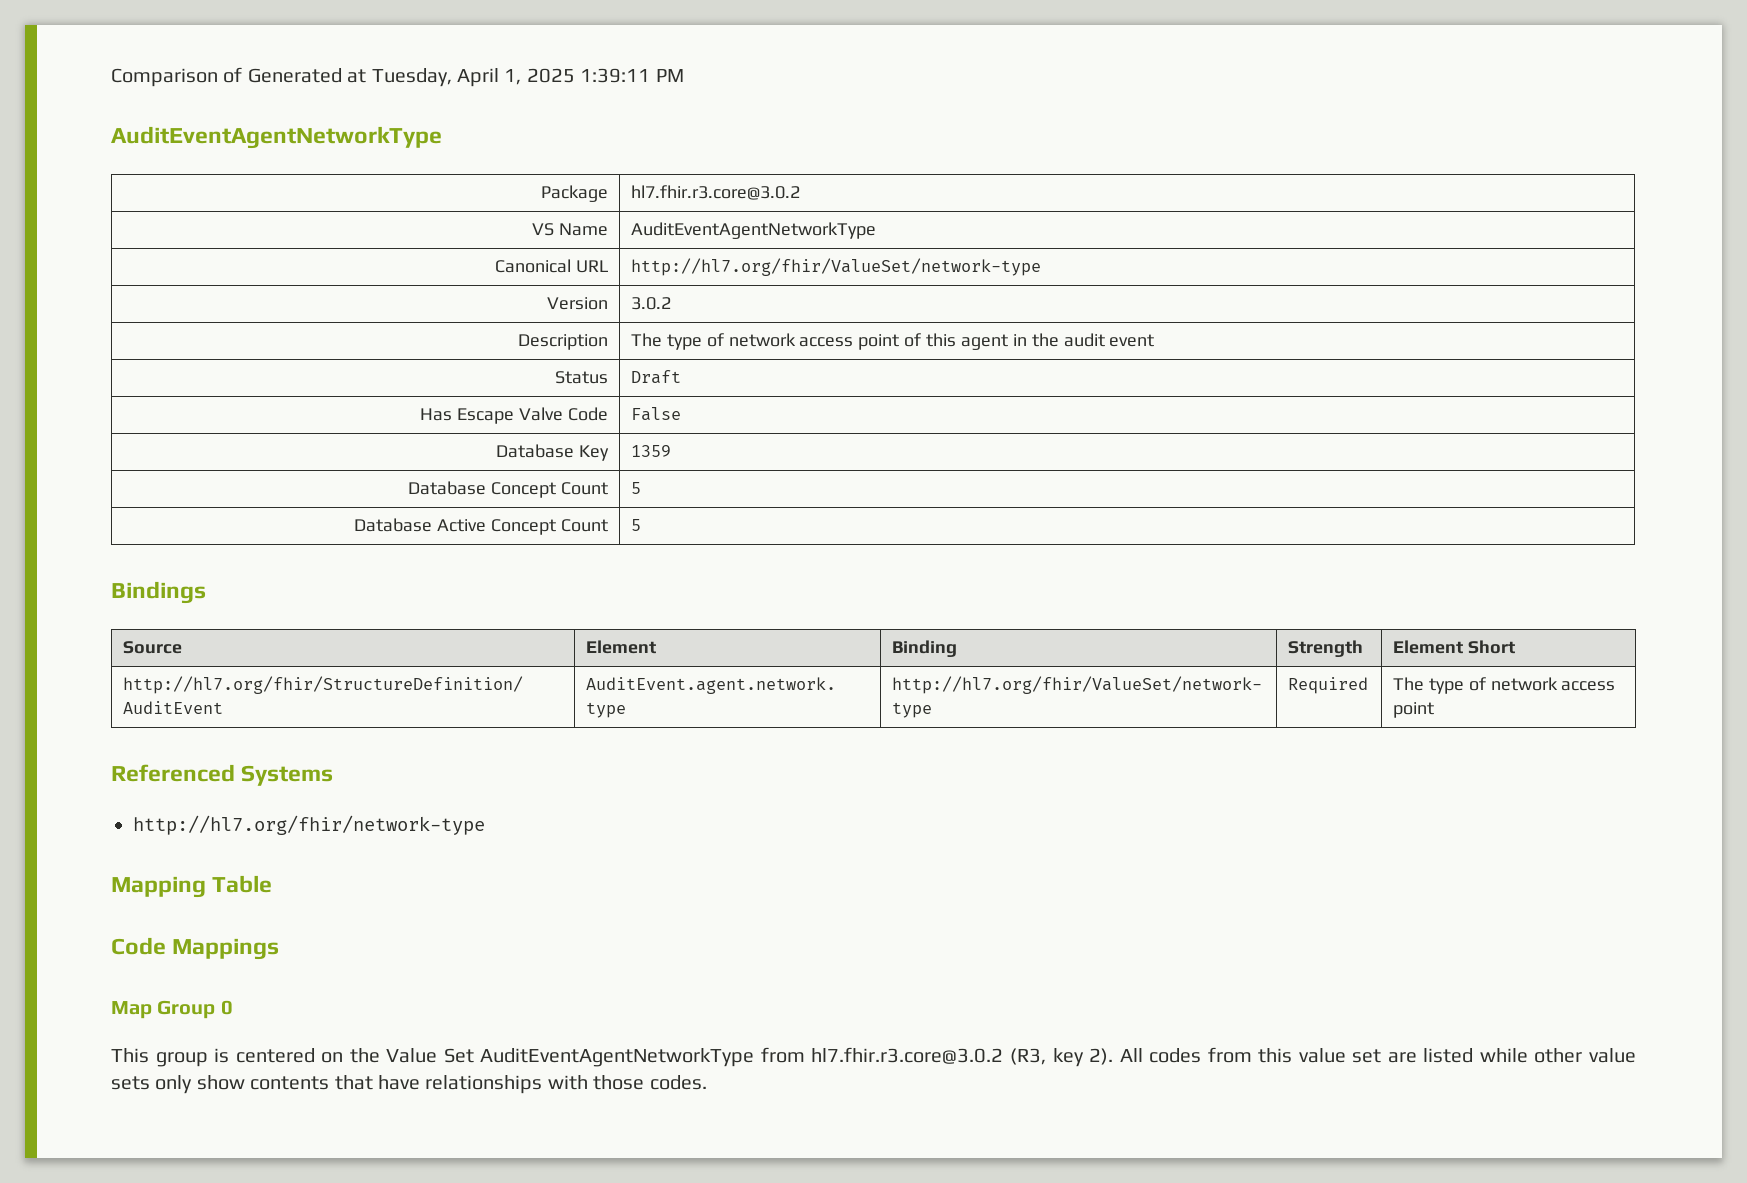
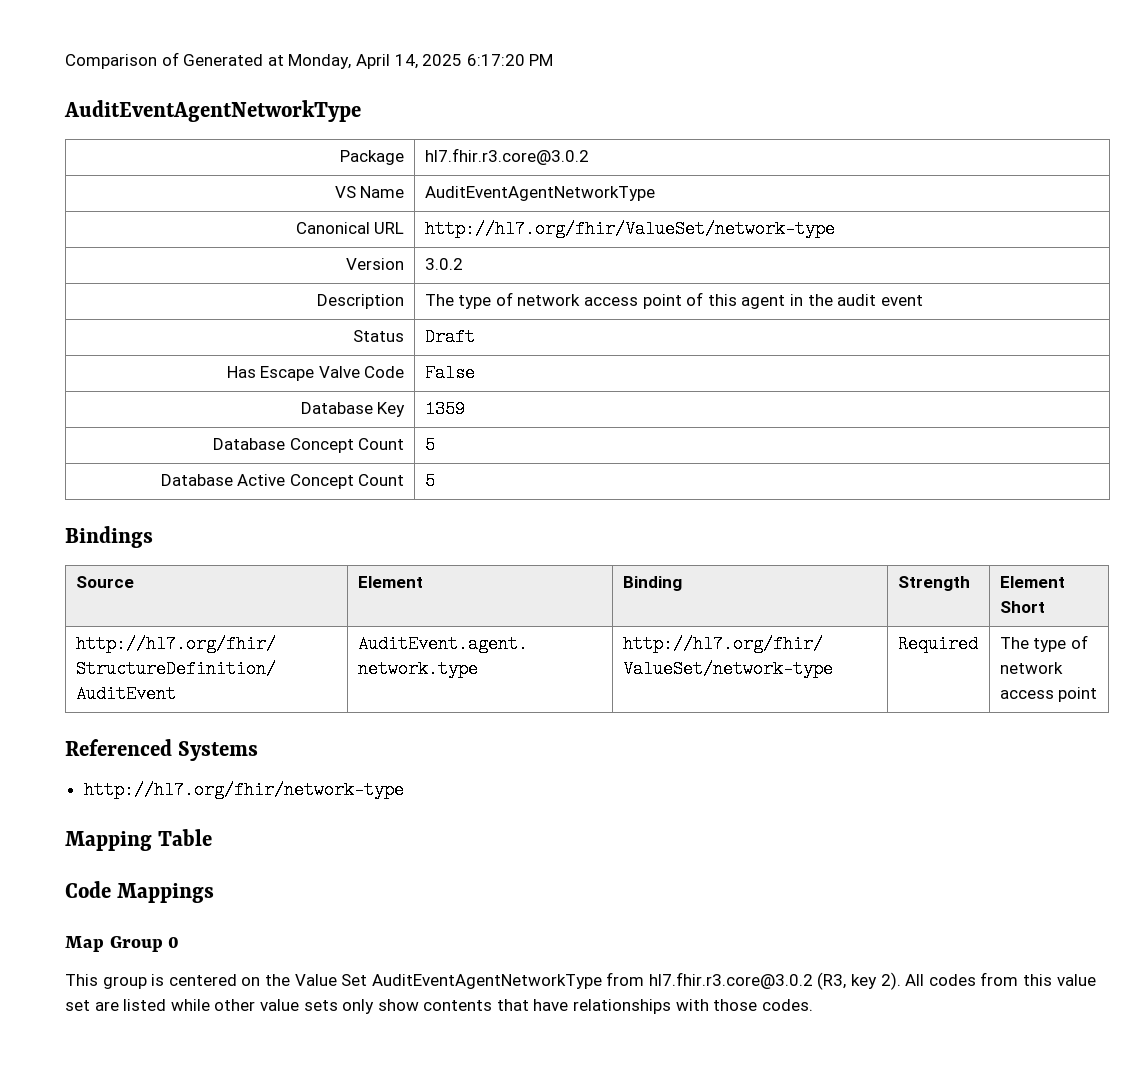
[371,68,651,87] Tuesday, April 1, 2025 1:39:11 -> [288,54,525,69] Monday, April 14, 2025 6:17:20

